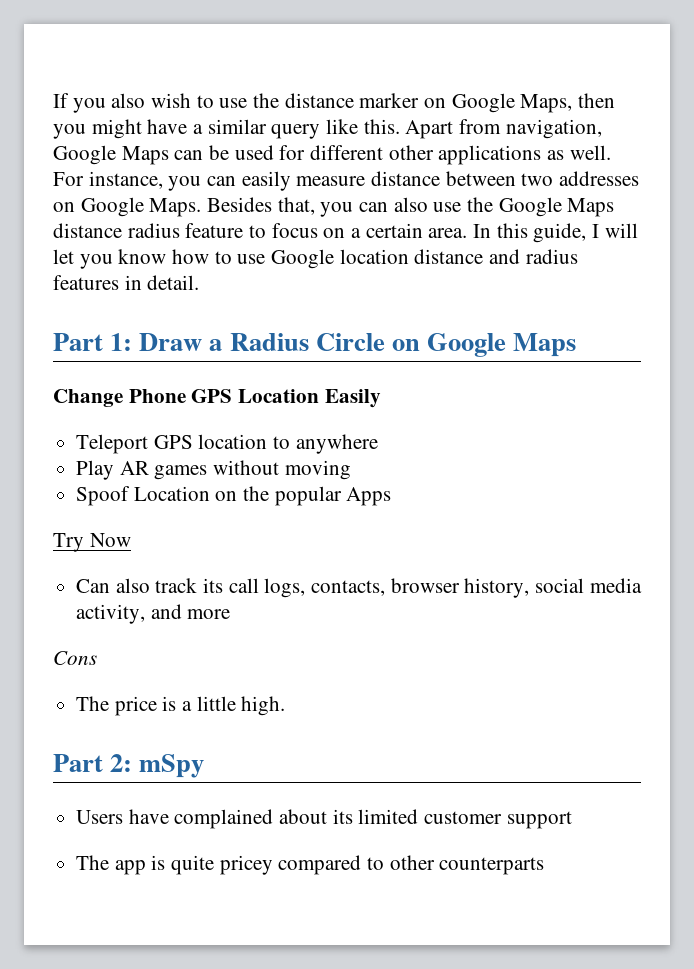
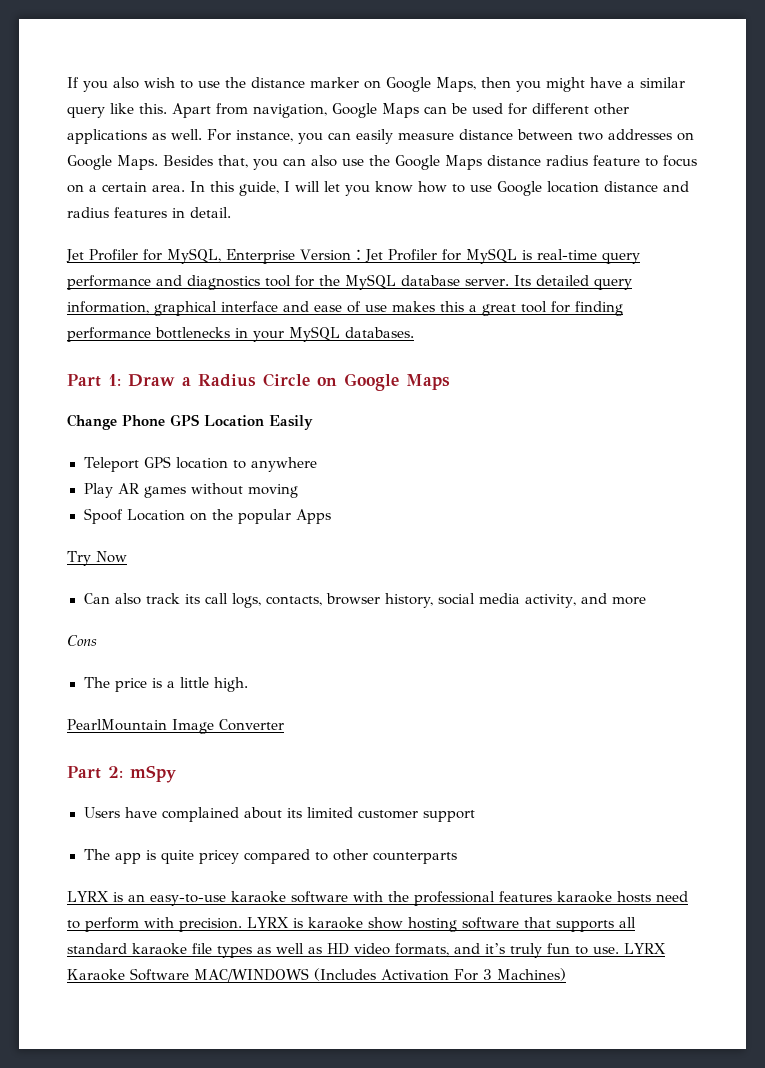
(200, 282) none -> [66,248,640,264] [67,274,632,290] [67,301,623,316] [67,326,414,342] // Jet Profiler for MySQL, Enterprise Version：Jet Profiler for MySQL is real-time query performance and diagnostics tool for the MySQL database server. Its detailed query information, graphical interface and ease of use makes this a great tool for finding performance bottlenecks in your MySQL databases.
(286, 706) none -> [67,719,284,734] // PearlMountain Image Converter
(545, 866) none -> [67,891,688,906] [67,917,636,932] [67,943,666,958] [67,968,566,982] // LYRX is an easy-to-use karaoke software with the professional features karaoke hosts need to perform with precision. LYRX is karaoke show hosting software that supports all standard karaoke file types as well as HD video formats, and it’s truly fun to use. LYRX Karaoke Software MAC/WINDOWS (Includes Activation For 3 Machines)

